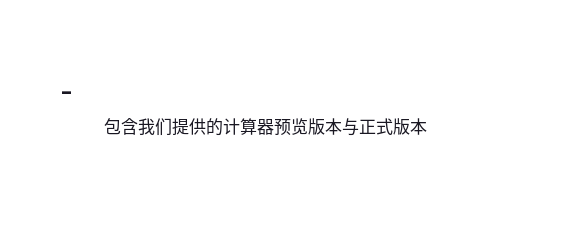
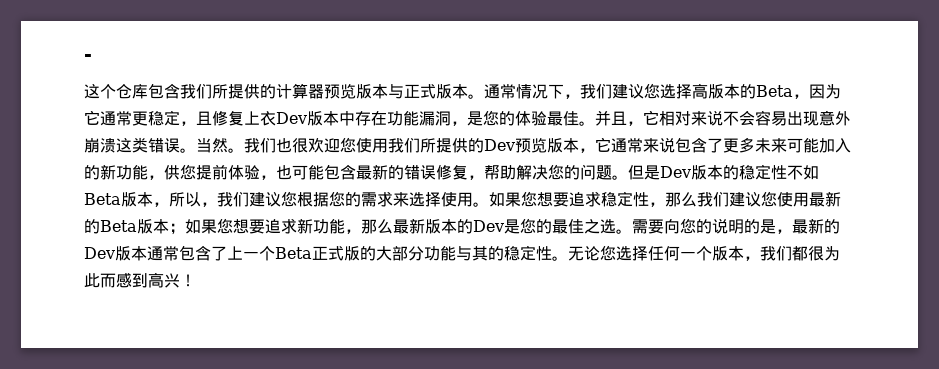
(72, 95) none -> [84,84,148,99] 这个仓库
(173, 127) none -> [212,84,228,99] 所
(428, 126) none -> [468,83,841,99] [84,110,851,126] [84,137,851,153] [84,164,819,180] [84,191,841,207] [84,218,840,235] [84,245,840,261] [84,272,196,288] 。通常情况下，我们建议您选择高版本的Beta，因为它通常更稳定，且修复上衣Dev版本中存在功能漏洞，是您的体验最佳。并且，它相对来说不会容易出现意外崩溃这类错误。当然。我们也很欢迎您使用我们所提供的Dev预览版本，它通常来说包含了更多未来可能加入的新功能，供您提前体验，也可能包含最新的错误修复，帮助解决您的问题。但是Dev版本的稳定性不如Beta版本，所以，我们建议您根据您的需求来选择使用。如果您想要追求稳定性，那么我们建议您使用最新的Beta版本；如果您想要追求新功能，那么最新版本的Dev是您的最佳之选。需要向您的说明的是，最新的Dev版本通常包含了上一个Beta正式版的大部分功能与其的稳定性。无论您选择任何一个版本，我们都很为此而感到高兴！

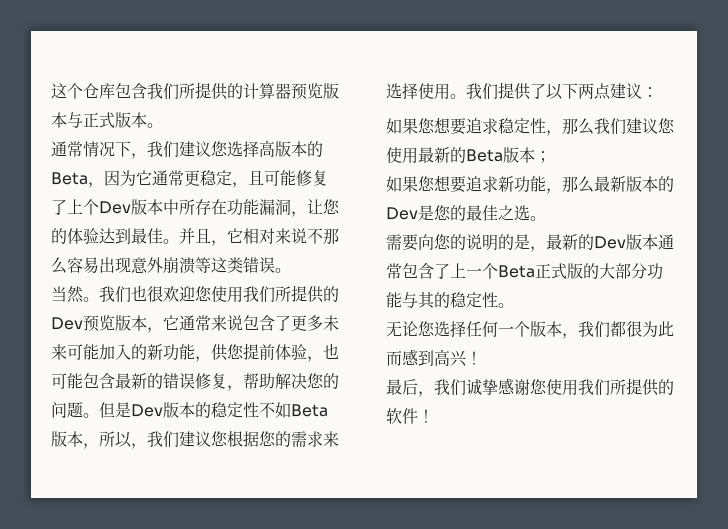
[84,54,92,60] - // -> (51, 91) none
(484, 96) none -> (163, 125) //
[212,110,276,126] 修复上衣 -> [264,170,328,186] [51,199,99,215] 可能修复了上个
(355, 118) none -> [179,199,195,215] 所
[467,111,483,126] 是 -> [307,199,323,214] 让
(547, 118) none -> [99,228,131,244] 达到
[739,110,755,126] 会 -> [323,228,339,245] [51,257,67,274] 那么
(116, 145) none -> [195,257,211,273] 等
(196, 150) none -> (291, 270) //
(489, 204) none -> [466,82,658,100] 我们提供了以下两点建议： //
(185, 229) none -> (551, 157) //
(632, 231) none -> (546, 218) //
(568, 258) none -> (514, 305) //
(196, 280) none -> [386,378,674,397] [386,408,434,424] // 最后，我们诚挚感谢您使用我们所提供的软件！

